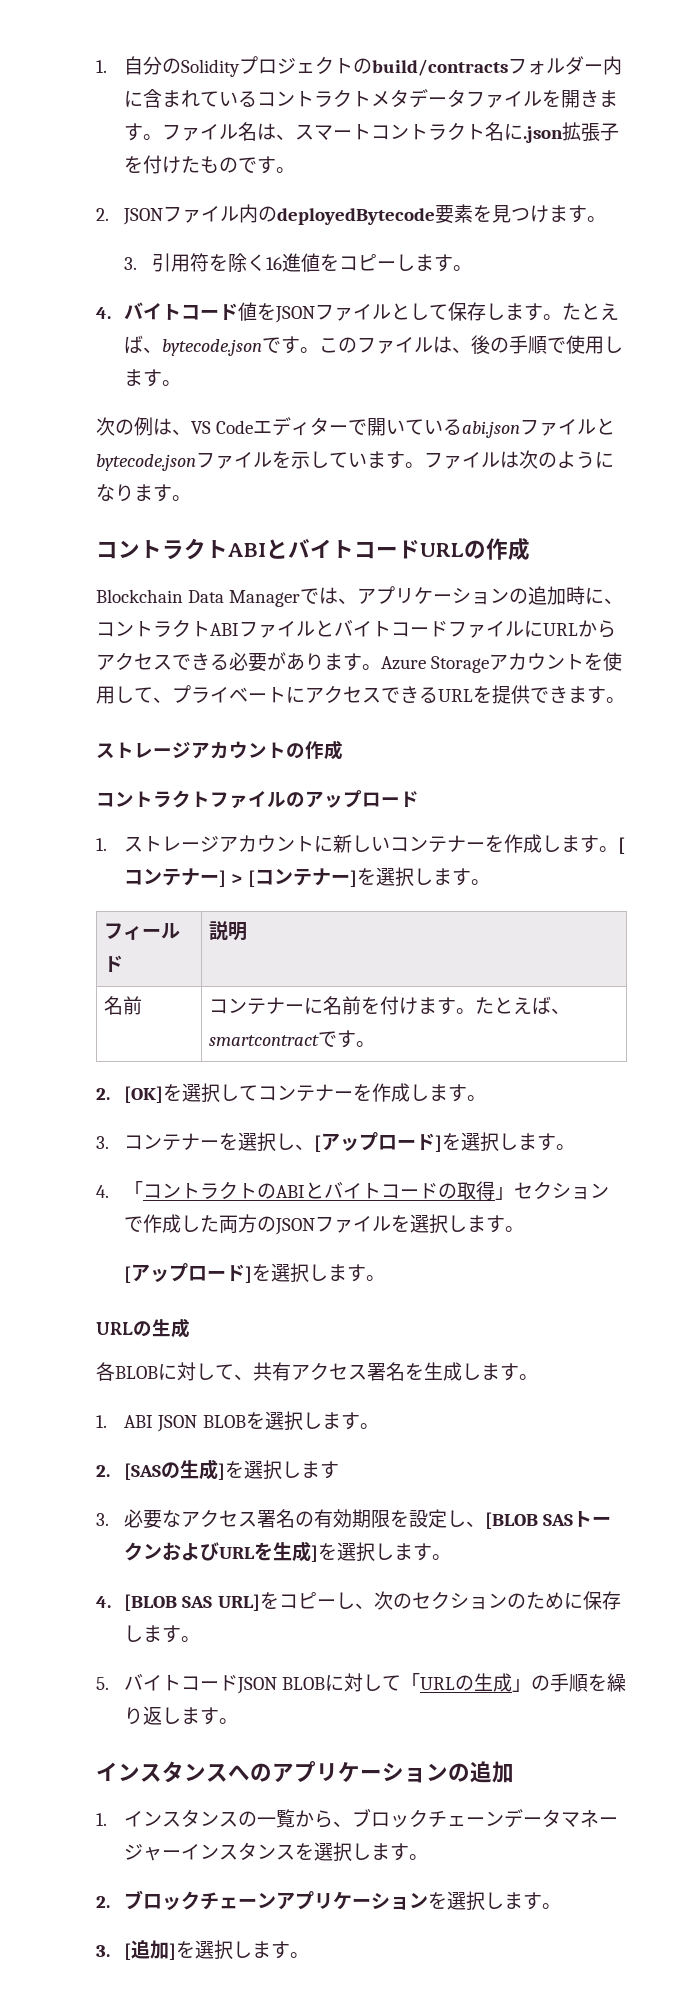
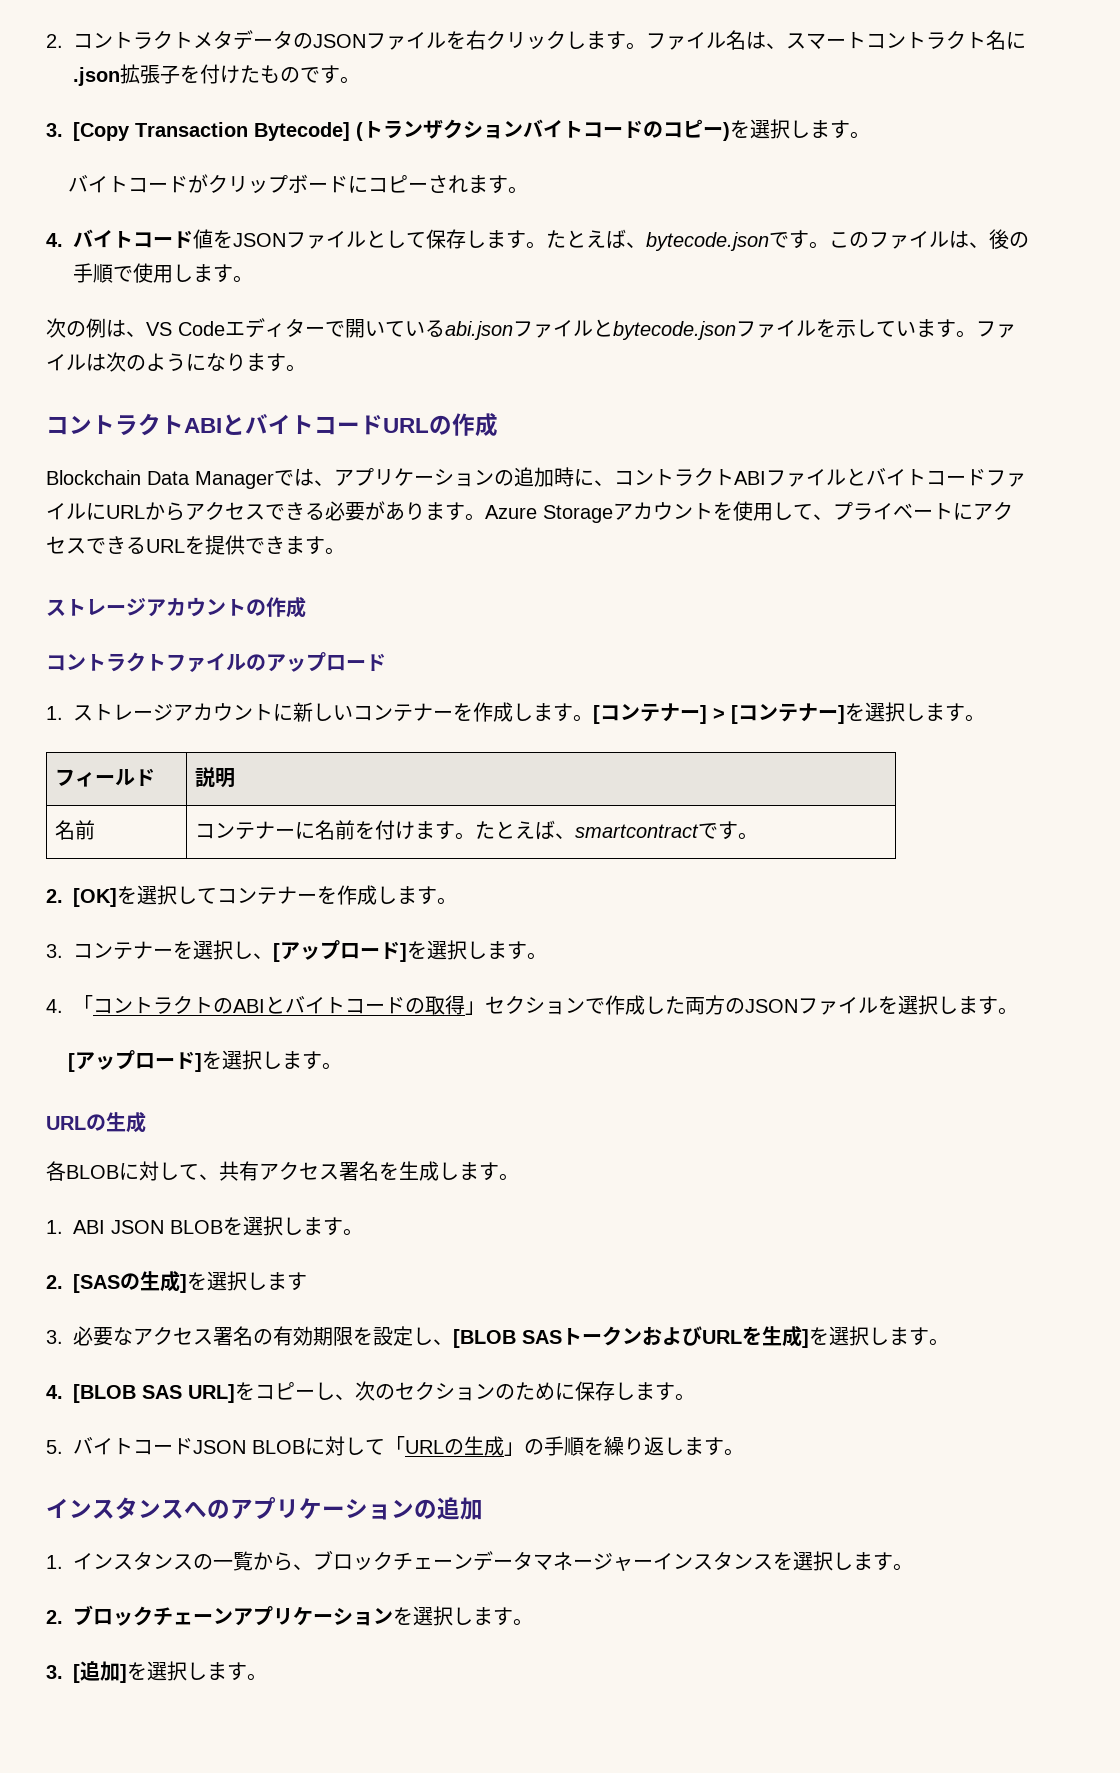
[96,56,623,77] [124,89,258,108] 1.自分のSolidityプロジェクトのbuild/contractsフォルダー内に含まれている -> [46,34,63,48] 2.
[466,90,600,108] ファイルを開き -> [293,30,586,50] のJSONファイルを右クリックし
[96,204,607,225] [124,253,416,272] 2. JSONファイル内のdeployedBytecode要素を見つけます。 // 3.引用符を除く16進値をコピーし -> [46,119,870,141] [68,174,469,194] 3. [Copy Transaction Bytecode] (トランザクションバイトコードのコピー)を選択します。 // バイトコードがクリップボードにコピーされ

